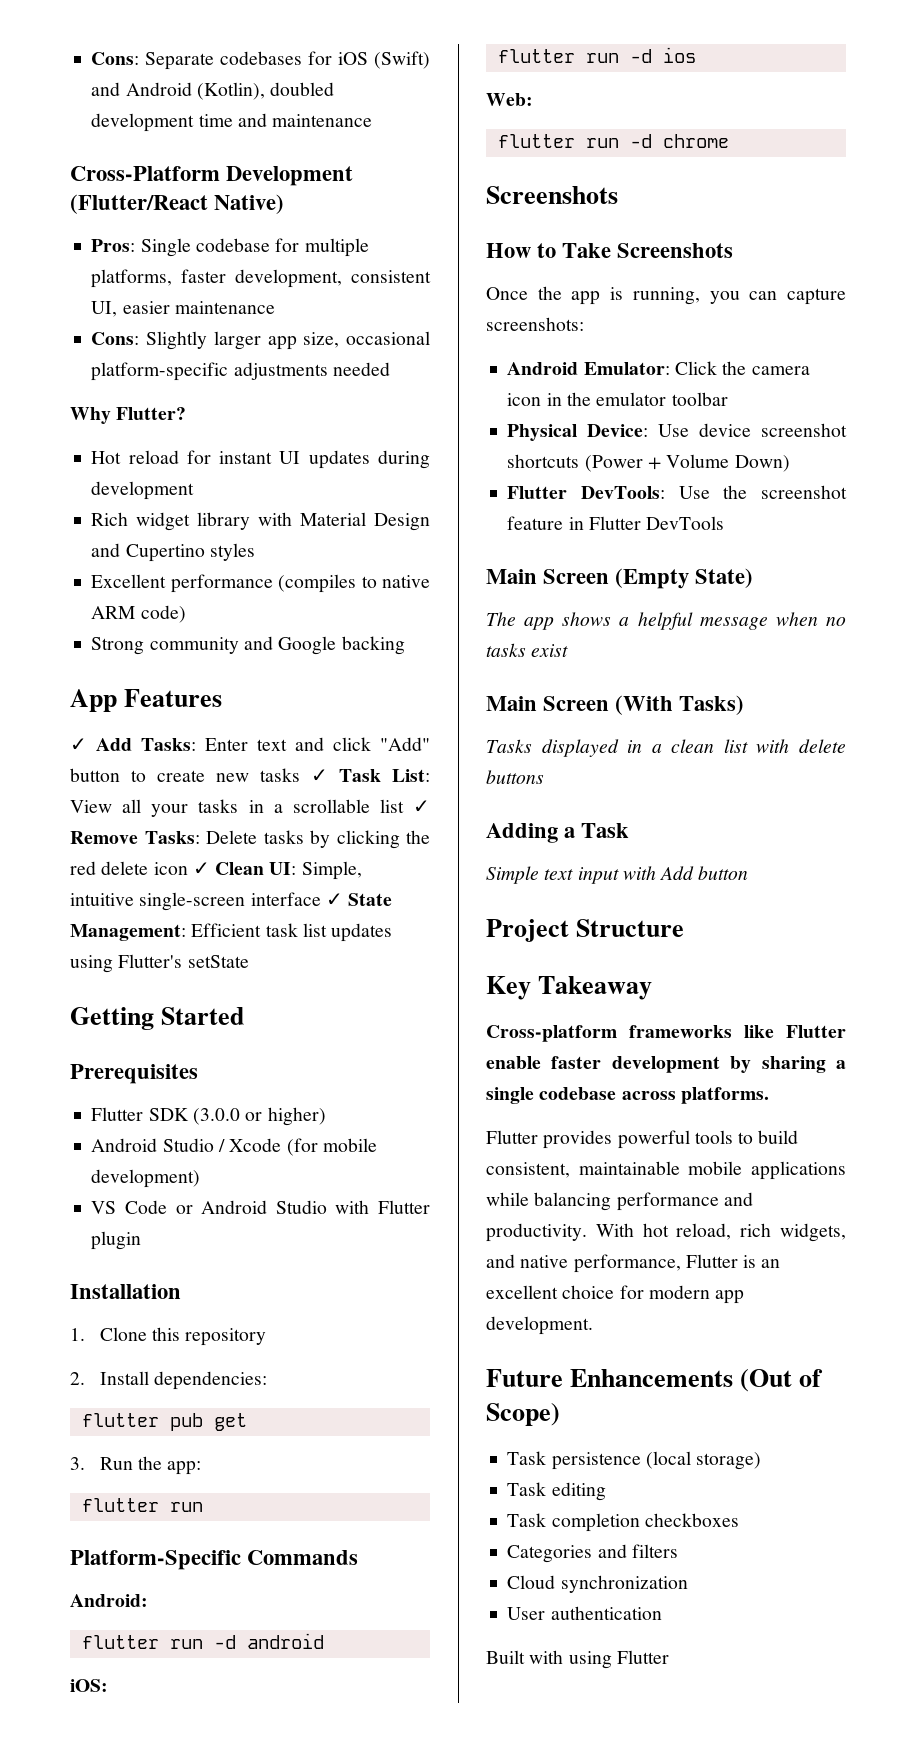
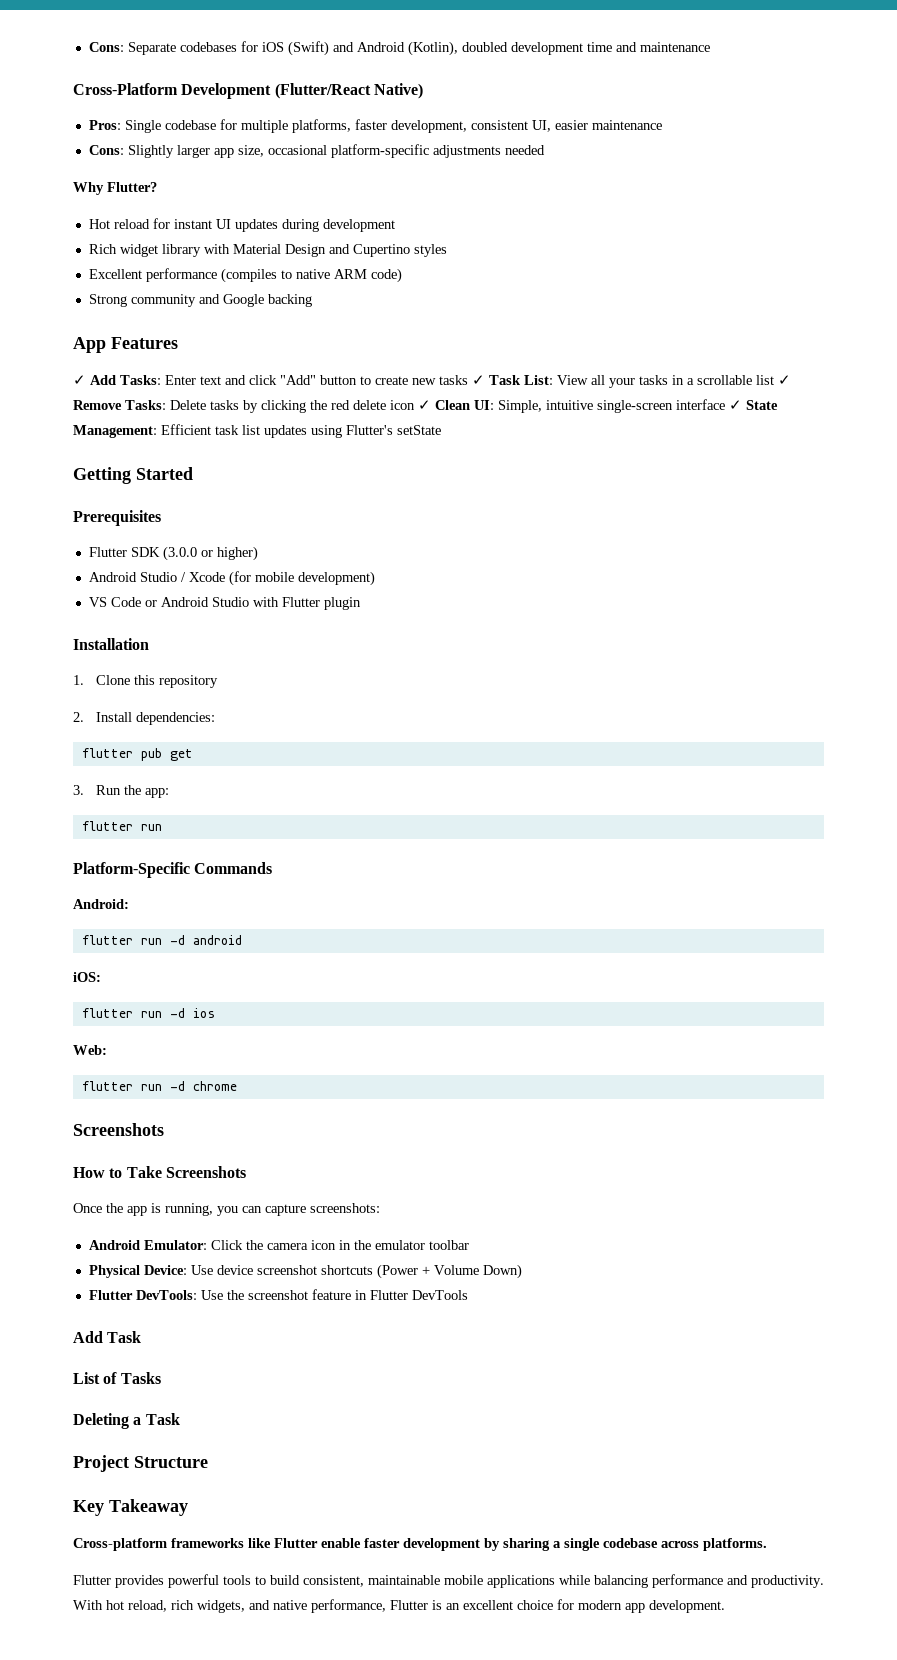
[486,568,754,589] [486,612,846,630] [486,643,569,657] [486,695,745,715] [486,739,846,757] [486,770,544,784] [486,823,630,843] [486,866,749,884] Main Screen (Empty State) // The app shows a helpful message when no tasks exist // Main Screen (With Tasks) // Tasks displayed in a clean list with delete buttons // Adding a Task // Simple text input with Add button -> [73,1331,142,1343] [73,1372,161,1384] [73,1413,180,1429] Add Task // List of Tasks // Deleting a Task
[486,1369,824,1392] [486,1403,560,1426] [507,1451,762,1470] [507,1482,606,1501] [507,1513,739,1532] [507,1544,678,1563] [507,1575,688,1593] [507,1606,662,1620] [486,1650,669,1669] // Future Enhancements (Out of Scope) // Task persistence (local storage) // Task editing // Task completion checkboxes // Categories and filters // Cloud synchronization // User authentication // Built with using Flutter -> (725, 1606) none

